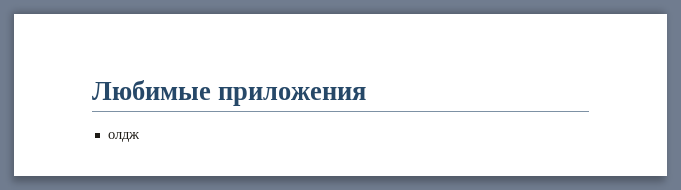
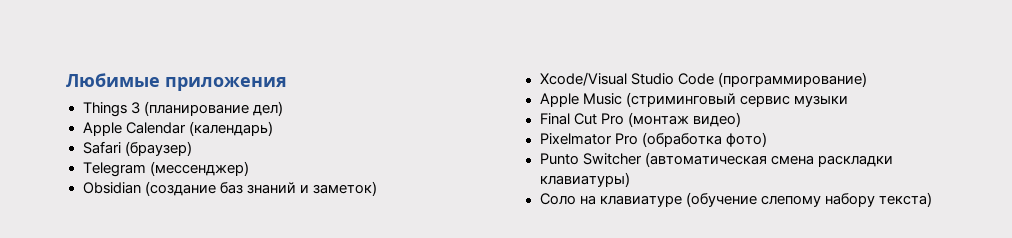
[107,132,140,142] олдж -> [82,101,283,117] [82,121,273,136] [82,141,192,156] [82,161,249,177] [82,181,377,196] [539,72,867,87] [539,92,848,107] [539,112,741,127] [539,132,767,147] [539,152,893,167] [539,172,630,187] [539,192,932,207] Things 3 (планирование дел) // Apple Calendar (календарь) // Safari (браузер) // Telegram (мессенджер) // Obsidian (создание баз знаний и заметок) // Xcode/Visual Studio Code (программирование) // Apple Music (стриминговый сервис музыки // Final Cut Pro (монтаж видео) // Pixelmator Pro (обработка фото) // Punto Switcher (автоматическая смена раскладки клавиатуры) // Соло на клавиатуре (обучение слепому набору текста)

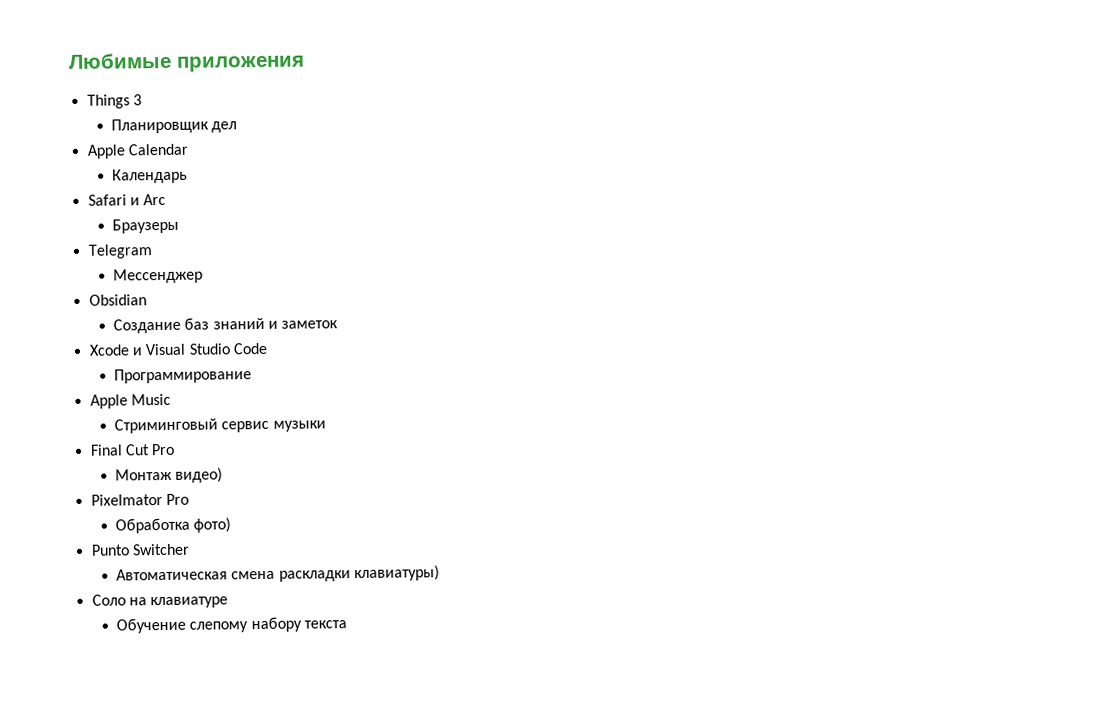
[143,101,283,116] (планирование дел) -> [111,118,238,134] // Планировщик дел
[188,121,273,136] (календарь) -> [112,168,189,184] // Календарь
[124,141,192,156] (браузер) -> [129,193,167,206] [112,218,180,234] и Arc // Браузеры
[149,161,249,176] (мессенджер) -> [113,268,204,284] // Мессенджер
[144,181,216,196] (создание -> [113,318,182,334] // Создание
[312,181,377,196] [539,72,627,86] заметок) // Xcode/Visual -> [281,320,339,329] [88,343,187,356] заметок // Xcode и Visual
[717,72,867,87] (программирование) -> [114,368,253,384] // Программирование
[625,92,736,107] (стриминговый -> [114,418,219,434] // Стриминговый
[627,112,689,127] (монтаж -> [115,468,173,481] // Монтаж
[641,132,722,147] (обработка -> [115,517,191,534] // Обработка
[644,152,767,167] (автоматическая -> [116,568,229,581] // Автоматическая
[685,192,757,207] (обучение -> [116,617,187,634] // Обучение
[878,192,932,207] текста) -> [304,620,348,629] текста

